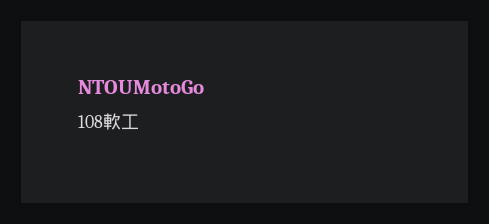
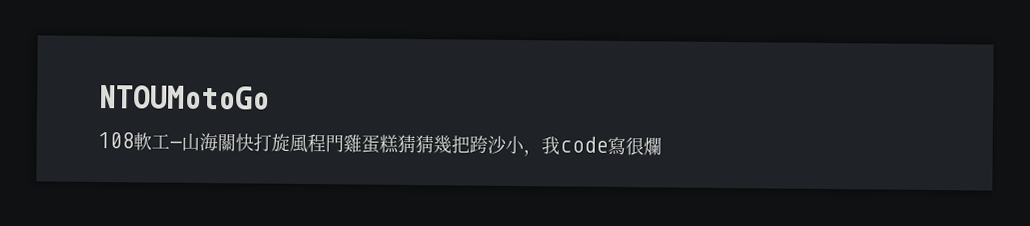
(139, 122) none -> [169,132,662,157] -山海關快打旋風程門雞蛋糕猜猜幾把跨沙小，我code寫很爛

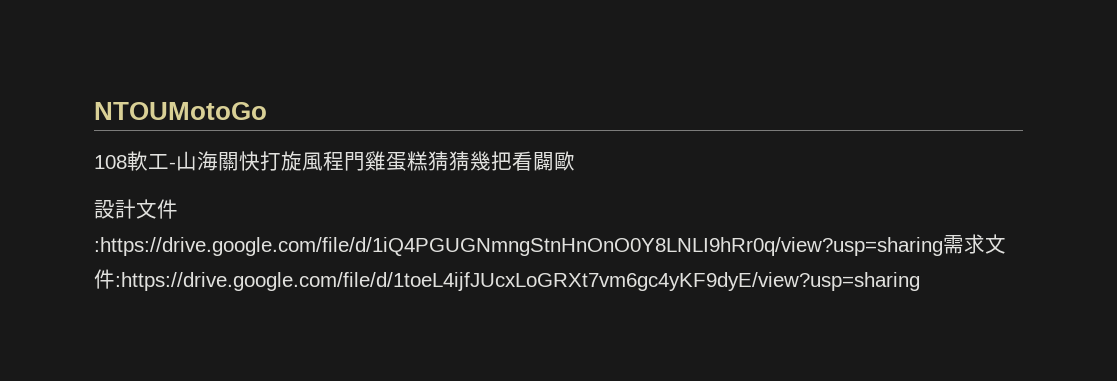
[469,135,662,157] 跨沙小，我code寫很爛 -> [512,151,575,171] [94,199,178,219] [94,234,1006,256] [94,269,920,291] 看闢歐 // 設計文件:https://drive.google.com/file/d/1iQ4PGUGNmngStnHnOnO0Y8LNLI9hRr0q/view?usp=sharing需求文件:https://drive.google.com/file/d/1toeL4ijfJUcxLoGRXt7vm6gc4yKF9dyE/view?usp=sharing

